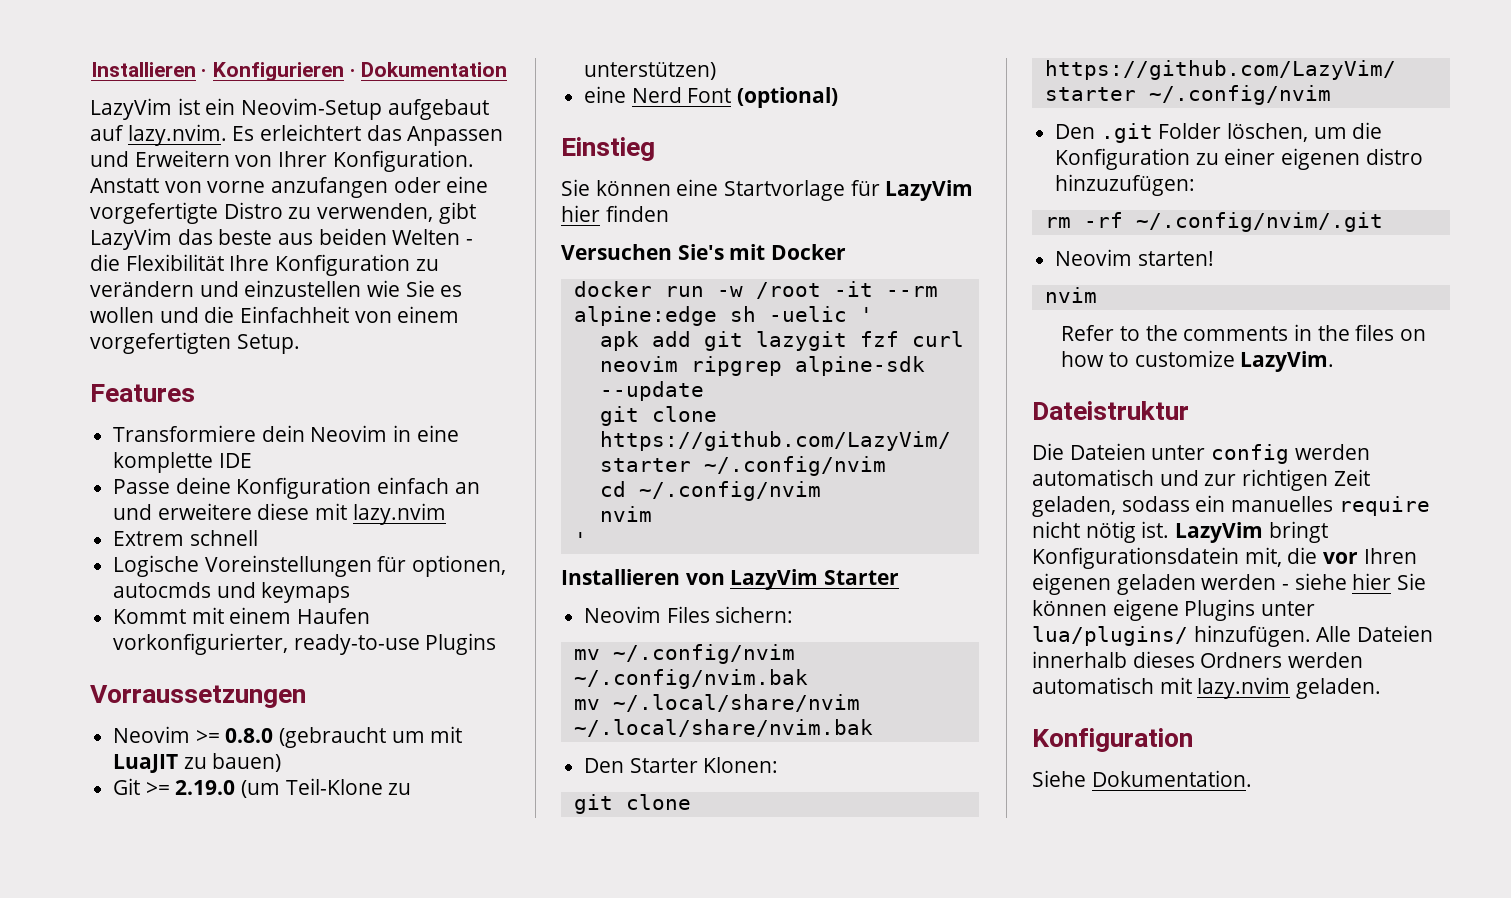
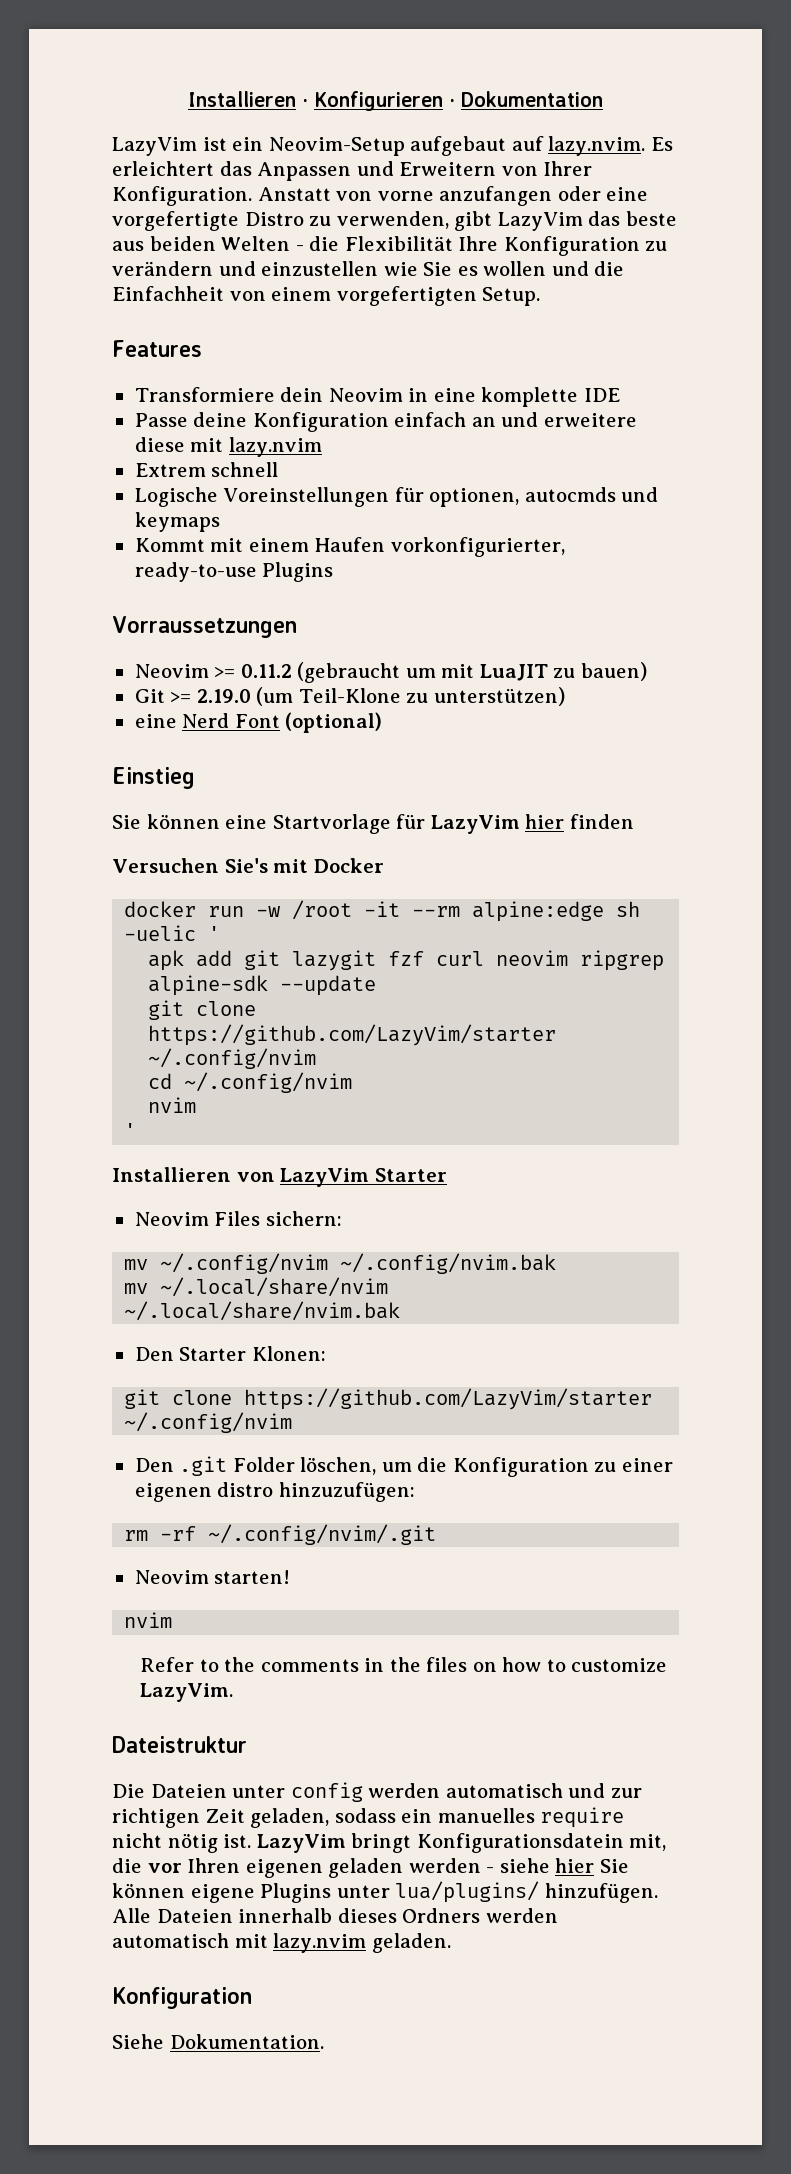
[225,728,274,743] 0.8.0 -> [240,664,292,678] 0.11.2

